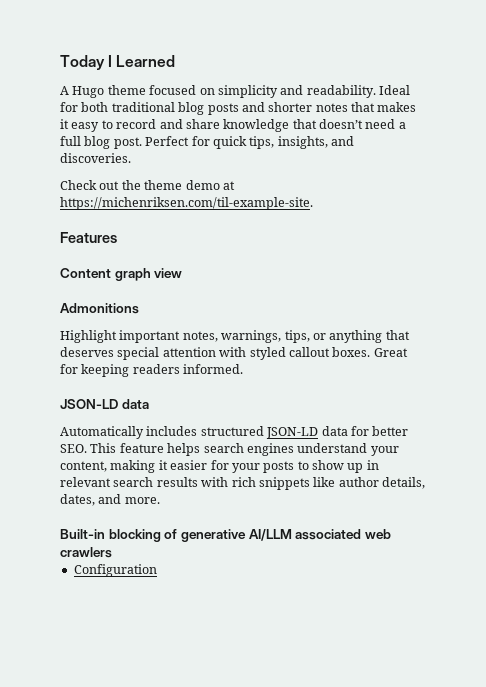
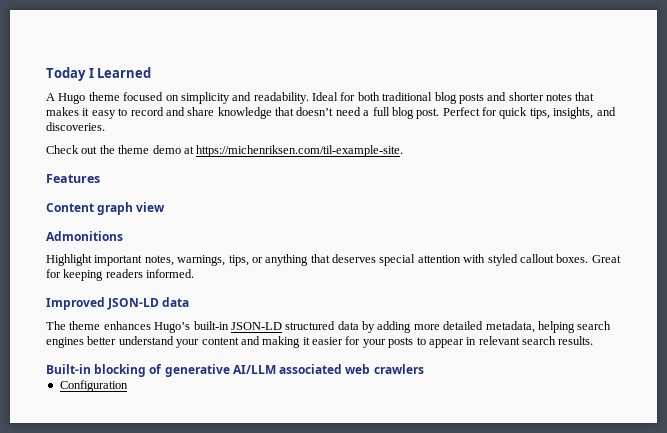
(244, 369) none -> [46,297,105,310] Improved
[60,426,409,439] [60,443,201,456] Automatically includes structured JSON-LD data for better SEO. This feature helps -> [46,321,575,333] The theme enhances Hugo’s built-in JSON-LD structured data by adding more detailed metadata, helping
(294, 449) none -> [87,336,117,345] better
[60,461,107,472] content, -> [201,336,260,345] content and
[312,460,364,473] show up -> [428,339,464,348] appear
[156,477,425,490] [60,494,160,506] results with rich snippets like author details, dates, and more. -> [558,336,594,345] results.

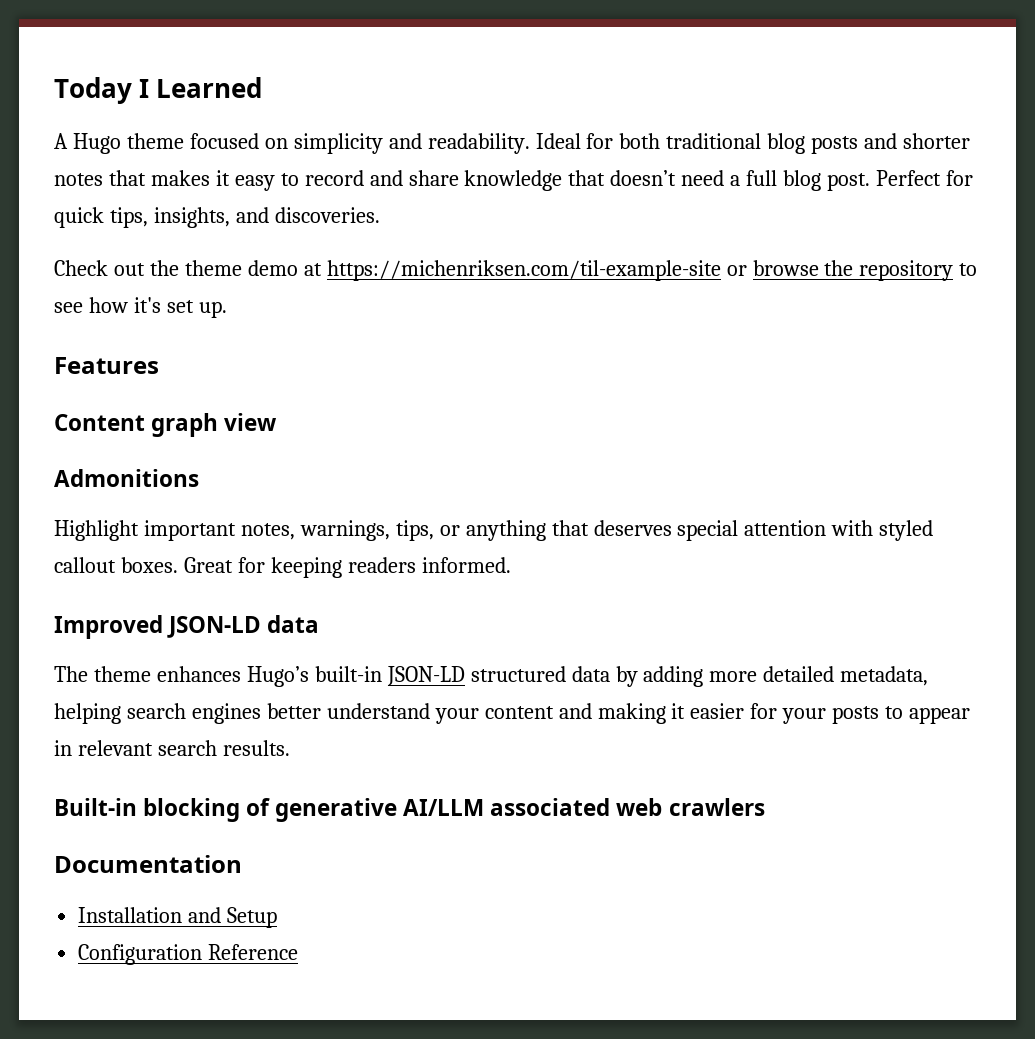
[196,145,404,157] https://michenriksen.com/til-example-site. -> [326,260,978,281] [54,297,227,318] https://michenriksen.com/til-example-site or browse the repository to see how it's set up.
(424, 369) none -> [54,855,242,873] [78,907,278,928] // Documentation // Installation and Setup
(128, 386) none -> [208,944,299,960] Reference

